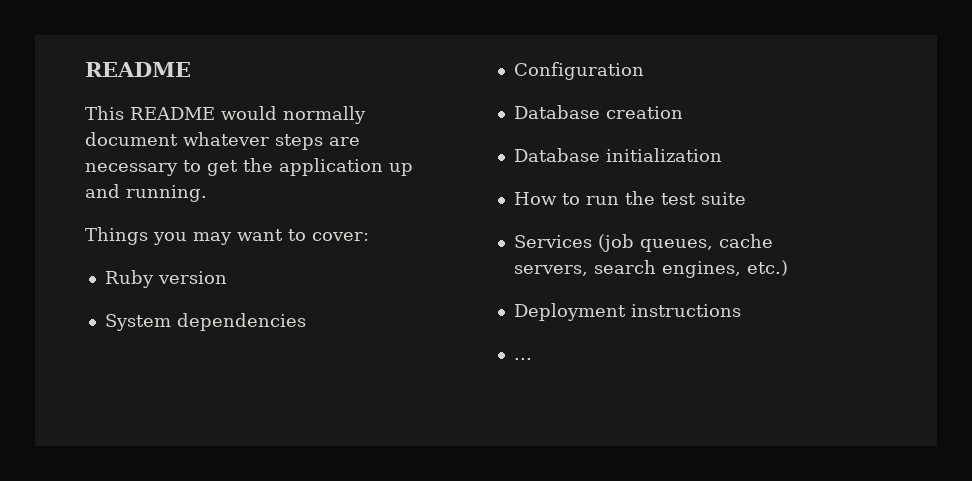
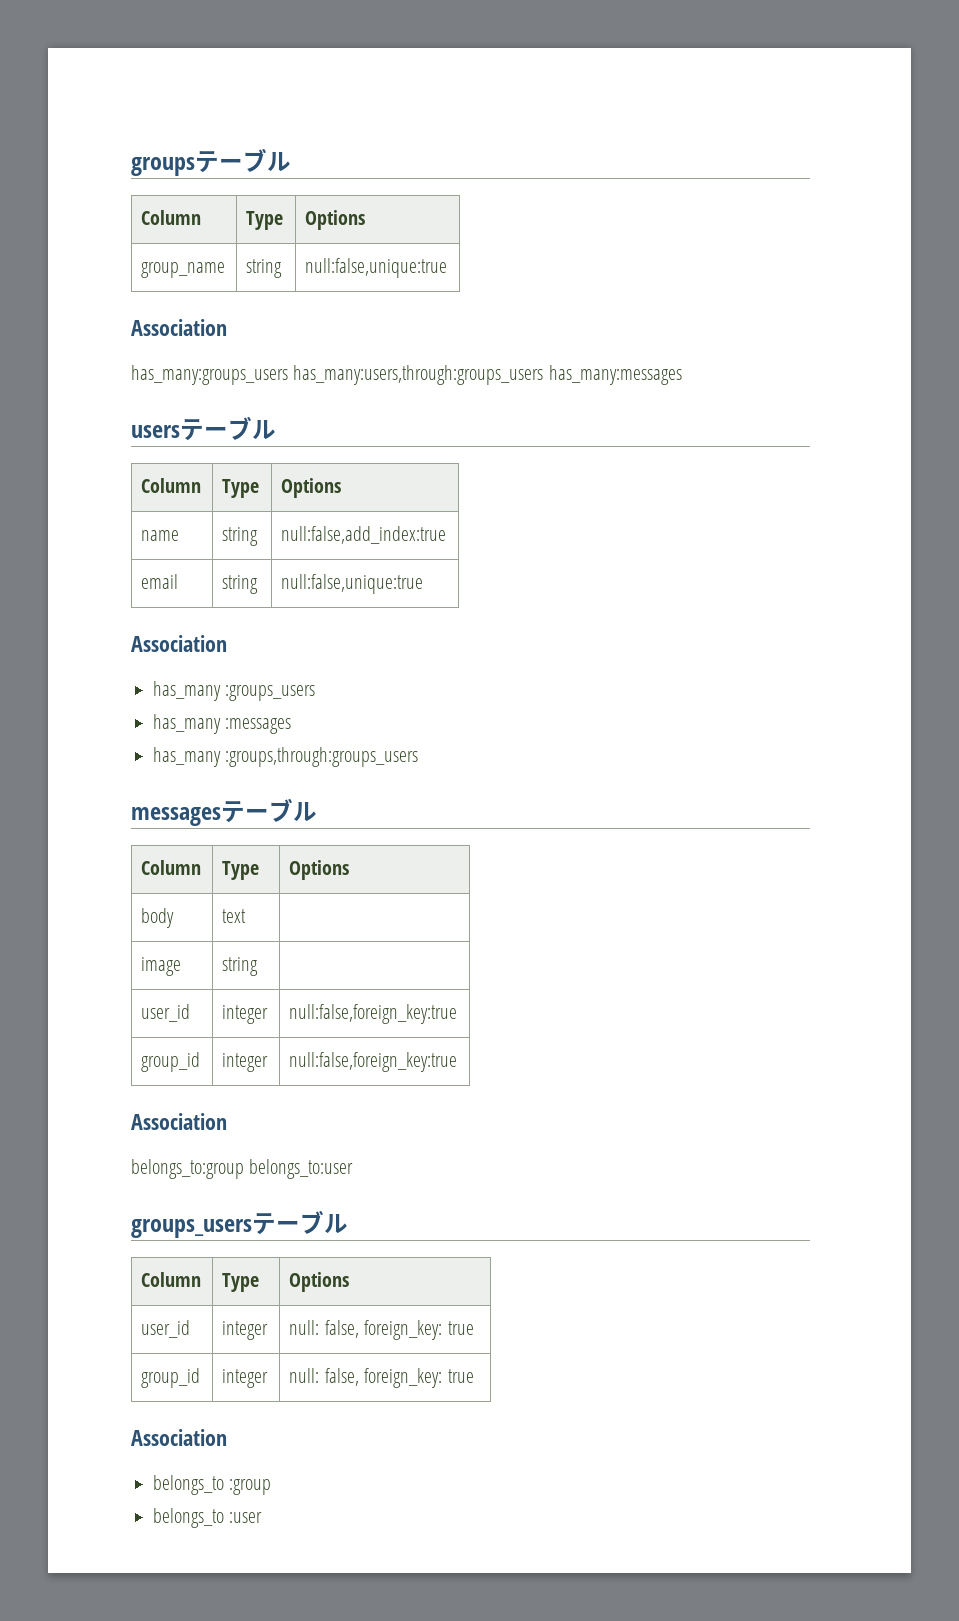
[85,62,191,77] [85,106,366,124] [85,132,360,150] [85,158,413,176] [85,184,207,202] [85,227,369,245] [104,270,227,288] [104,313,306,331] [513,62,644,80] [513,105,683,119] [513,148,722,162] [513,191,746,205] [513,234,773,252] [513,260,788,278] [513,303,741,321] [513,358,532,360] README // This README would normally document whatever steps are necessary to get the application up and running. // Things you may want to cover: // Ruby version // System dependencies // Configuration // Database creation // Database initialization // How to run the test suite // Services (job queues, cache servers, search engines, etc.) // Deployment instructions // ... -> [131,148,291,176] [141,210,202,225] [246,211,284,230] [305,210,366,230] [141,262,226,278] [246,259,283,278] [305,258,448,278] [131,319,227,336] [131,365,682,385] [131,416,276,441] [141,478,202,493] [222,479,260,498] [281,478,342,498] [141,530,180,541] [222,527,259,546] [281,526,447,544] [141,574,179,589] [222,575,259,594] [281,574,424,594] [131,635,227,652] [153,681,316,701] [153,714,292,734] [153,747,419,767] [131,798,317,826] [141,860,202,875] [222,861,260,880] [289,860,350,880] [141,908,175,928] [222,909,247,923] [141,957,182,976] [222,957,259,976] [141,1004,191,1022] [222,1005,269,1024] [289,1004,458,1024] [141,1052,201,1072] [222,1053,269,1072] [289,1052,458,1072] [131,1113,227,1130] [131,1159,354,1179] [131,1210,348,1238] [141,1272,202,1287] [222,1273,260,1292] [289,1272,350,1292] [141,1320,191,1338] [222,1321,269,1340] [289,1320,474,1340] [141,1368,201,1388] [222,1369,269,1388] [289,1368,474,1388] [131,1429,227,1446] [153,1475,272,1495] [153,1508,263,1528] groupsテーブル // Column | Type | Options // group_name | string | null:false,unique:true // Association // has_many:groups_users has_many:users,through:groups_users has_many:messages // usersテーブル // Column | Type | Options // name | string | null:false,add_index:true // email | string | null:false,unique:true // Association // has_many :groups_users // has_many :messages // has_many :groups,through:groups_users // messagesテーブル // Column | Type | Options // body | text | // image | string | // user_id | integer | null:false,foreign_key:true // group_id | integer | null:false,foreign_key:true // Association // belongs_to:group belongs_to:user // groups_usersテーブル // Column | Type | Options // user_id | integer | null: false, foreign_key: true // group_id | integer | null: false, foreign_key: true // Association // belongs_to :group // belongs_to :user

